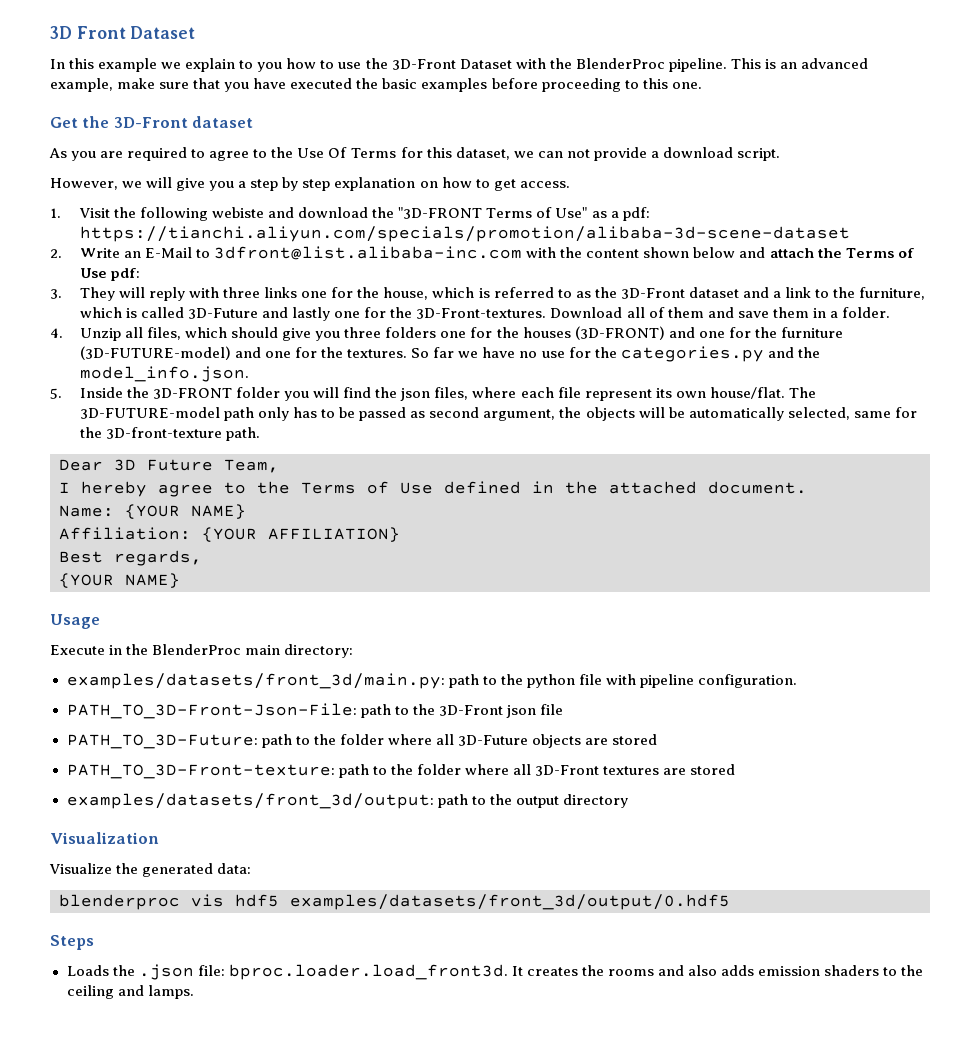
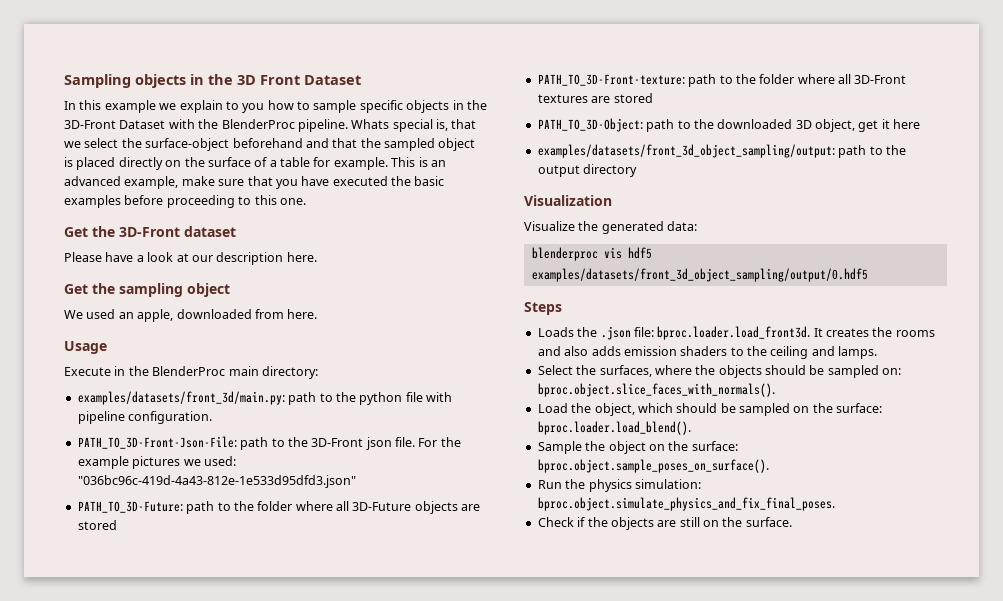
(50, 32) none -> [64,74,233,88] Sampling objects in the
[338,62,362,69] use -> [313,100,464,113] sample specific objects in
(727, 65) none -> [351,119,477,132] [64,138,476,151] [64,157,388,170] Whats special is, that we select the surface-object beforehand and that the sampled object is placed directly on the surface of a table for example.
[49,147,780,161] [50,177,570,191] [50,207,650,221] [79,226,850,242] [50,246,914,260] [79,268,141,281] [50,287,926,301] [79,307,890,321] [50,326,843,341] [79,346,820,362] [79,366,249,382] [50,387,816,401] [79,407,917,421] [79,427,261,441] [59,459,279,473] [59,481,807,497] [59,504,246,519] [59,527,400,542] [59,550,202,566] [59,573,180,588] As you are required to agree to the Use Of Terms for this dataset, we can not provide a download script. // However, we will give you a step by step explanation on how to get access. // 1. Visit the following webiste and download the "3D-FRONT Terms of Use" as a pdf: https://tianchi.aliyun.com/specials/promotion/alibaba-3d-scene-dataset // 2. Write an E-Mail to 3dfront@list.alibaba-inc.com with the content shown below and attach the Terms of Use pdf: // 3. They will reply with three links one for the house, which is referred to as the 3D-Front dataset and a link to the furniture, which is called 3D-Future and lastly one for the 3D-Front-textures. Download all of them and save them in a folder. // 4. Unzip all files, which should give you three folders one for the houses (3D-FRONT) and one for the furniture (3D-FUTURE-model) and one for the textures. So far we have no use for the categories.py and the model_info.json. // 5. Inside the 3D-FRONT folder you will find the json files, where each file represent its own house/flat. The 3D-FUTURE-model path only has to be passed as second argument, the objects will be automatically selected, same for the 3D-front-texture path. // Dear 3D Future Team, // I hereby agree to the Terms of Use defined in the attached document. // Name: {YOUR NAME} // Affiliation: {YOUR AFFILIATION} // Best regards, // {YOUR NAME} -> [64,252,317,265] [64,283,230,297] [64,309,318,322] Please have a look at our description here. // Get the sampling object // We used an apple, downloaded from here.
[539,704,563,715] file -> [395,437,461,447] [77,456,236,469] [77,475,356,488] file. For the example pictures we used: "036bc96c-419d-4a43-812e-1e533d95dfd3.json"
[66,793,434,809] examples/datasets/front_3d/output: -> [537,118,921,132] [537,144,835,158] PATH_TO_3D-Object: path to the downloaded 3D object, get it here // examples/datasets/front_3d_object_sampling/output:
[290,894,730,910] examples/datasets/front_3d/output/0.hdf5 -> [531,268,868,282] examples/datasets/front_3d_object_sampling/output/0.hdf5
(194, 992) none -> [537,365,902,378] [537,383,775,397] [537,403,883,416] [537,421,691,435] [537,441,738,454] [537,459,769,473] [537,479,701,492] [537,497,835,511] [537,517,792,530] // Select the surfaces, where the objects should be sampled on: bproc.object.slice_faces_with_normals(). // Load the object, which should be sampled on the surface: bproc.loader.load_blend(). // Sample the object on the surface: bproc.object.sample_poses_on_surface(). // Run the physics simulation: bproc.object.simulate_physics_and_fix_final_poses. // Check if the objects are still on the surface.

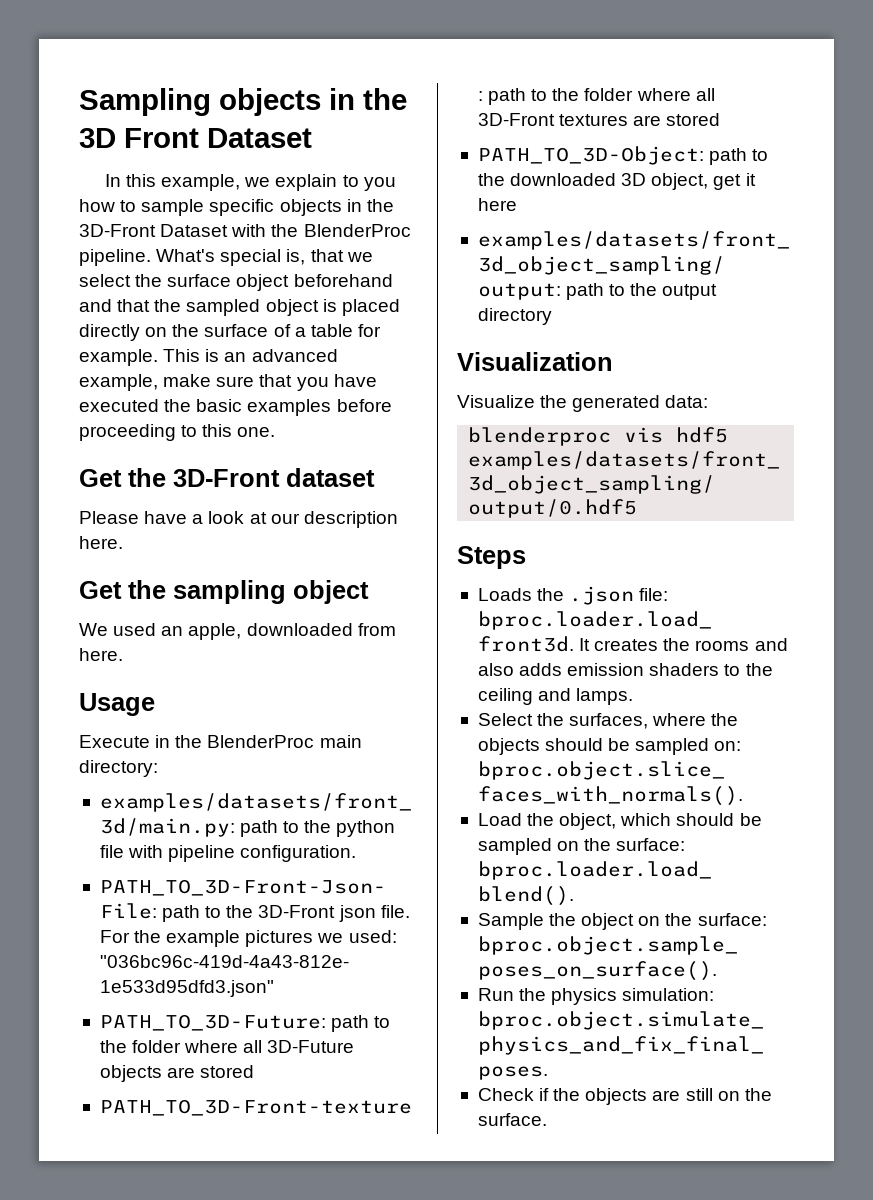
[104,100,156,113] example -> [161,174,241,191] example,
[351,119,390,129] Whats -> [156,249,216,262] What's
[145,138,230,151] surface-object -> [167,274,290,291] surface object

